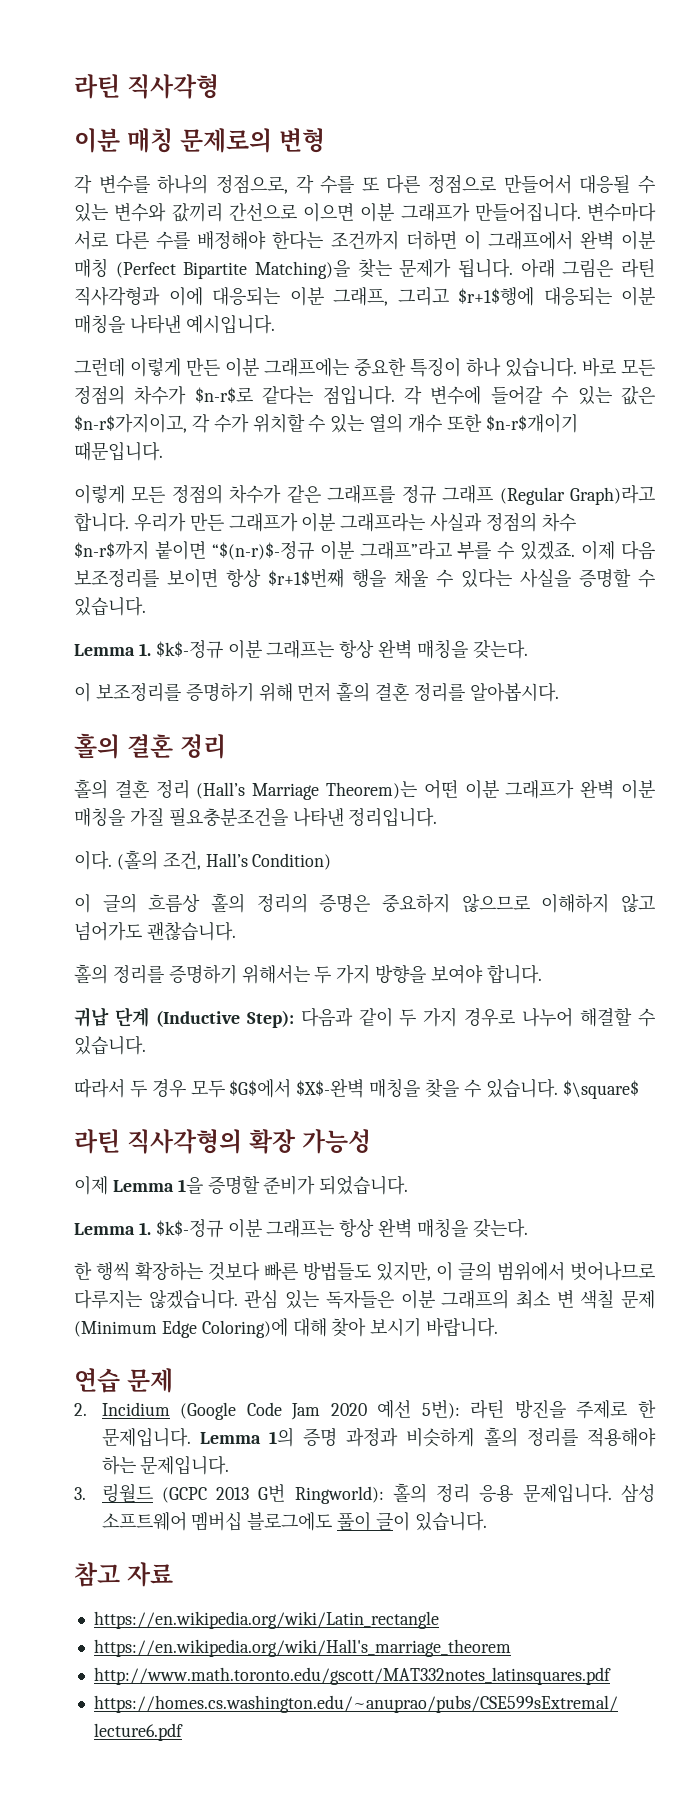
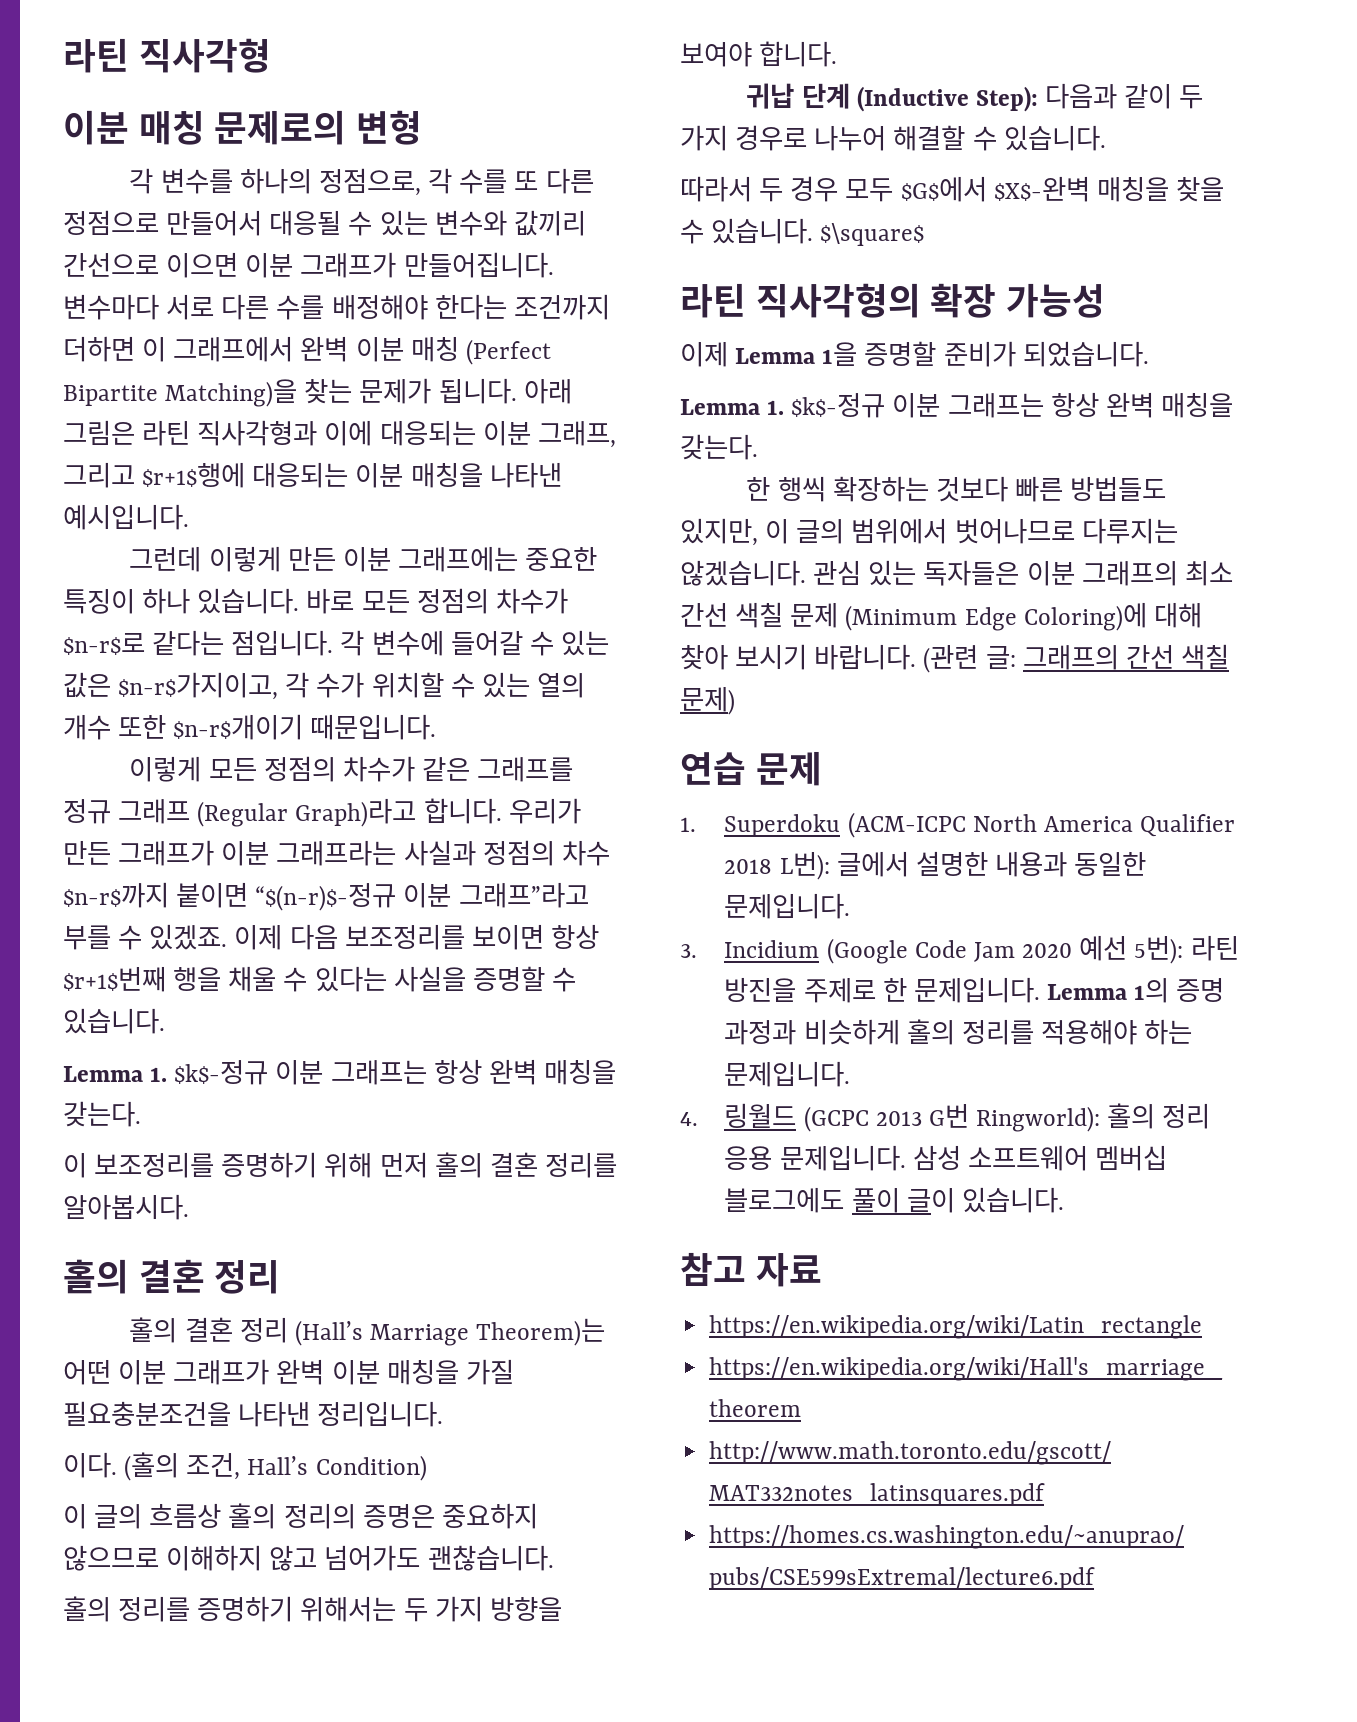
[556,1290,574,1308] 변 -> [680,603,728,627] 간선
[74,1368,173,1393] [74,1403,87,1416] // 연습 문제 // 2. -> [923,644,1230,673] [680,687,735,715] [680,751,822,786] [680,812,1236,838] [724,851,1147,880] [724,893,851,919] [680,944,697,958] (관련 글: 그래프의 간선 색칠 문제) // 연습 문제 // 1. Superdoku (ACM-ICPC North America Qualifier 2018 L번): 글에서 설명한 내용과 동일한 문제입니다. // 3.
[74,1487,86,1500] 3. -> [680,1112,698,1126] 4.

